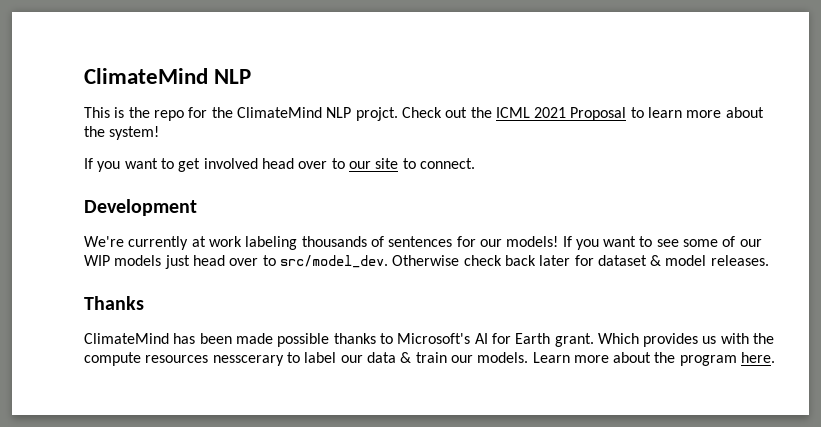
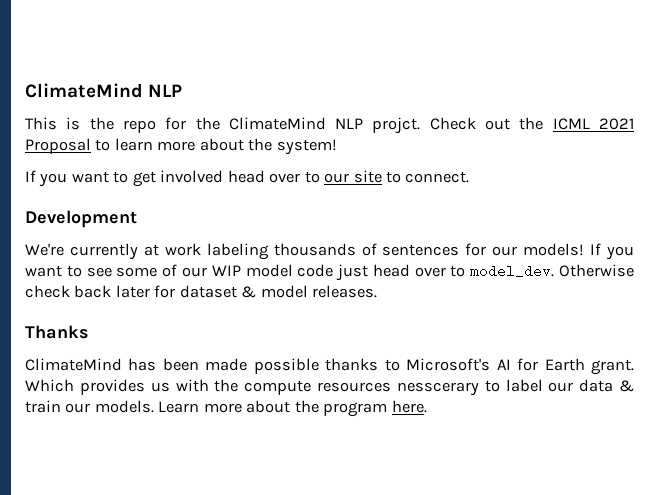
[114,255,162,266] models -> [245,264,334,277] model code
[279,255,388,268] src/model_dev. -> [470,264,555,278] model_dev.

